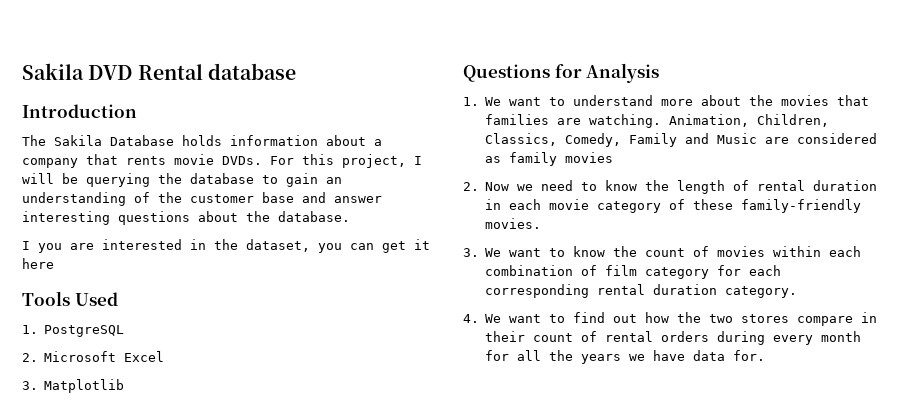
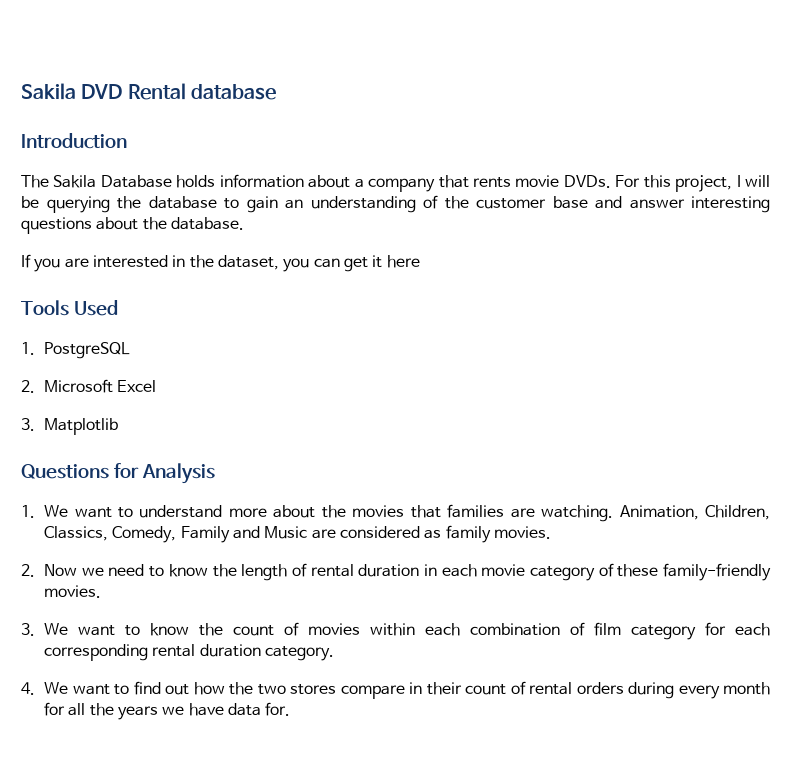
[22,241,30,250] I -> [21,254,31,268] If
[565,152,614,163] movies -> [493,526,551,539] movies.

